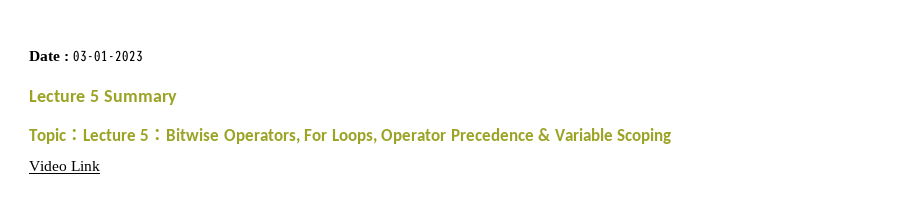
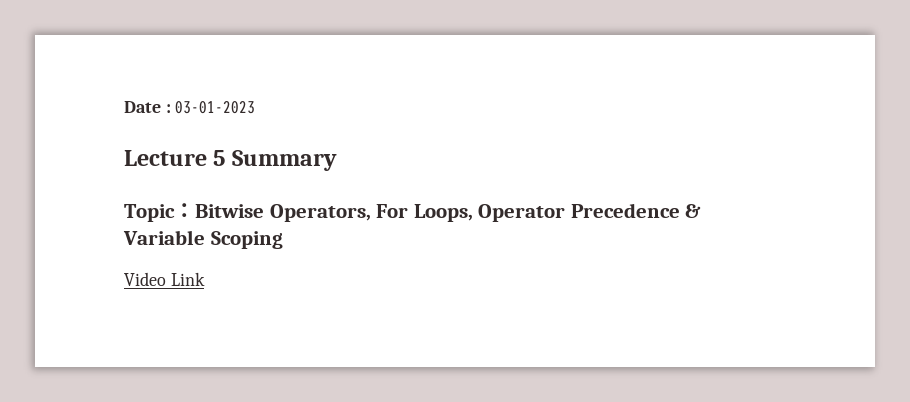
[83,128,167,141] Lecture 5： -> (195, 210) none

